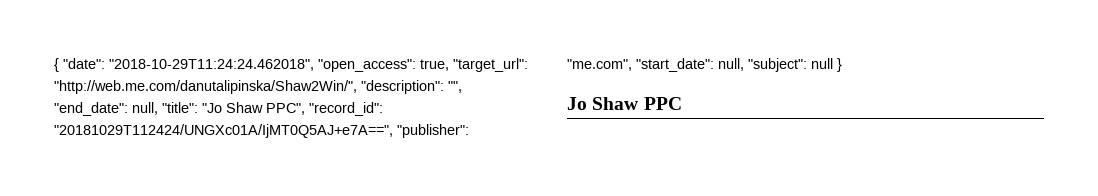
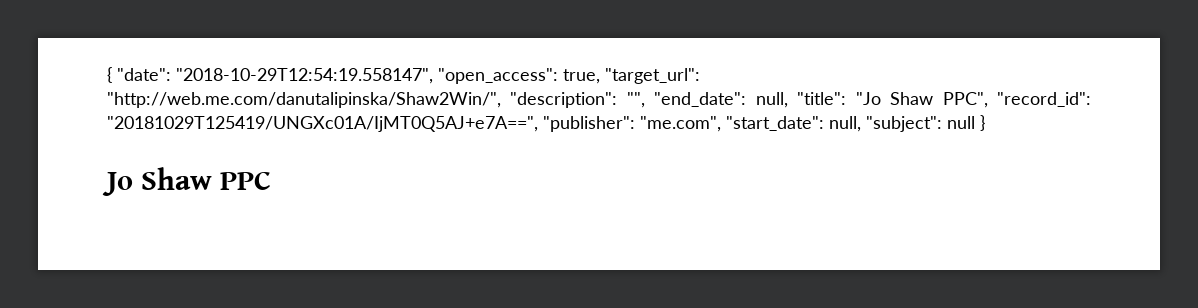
[109,59,314,71] "2018-10-29T11:24:24.462018", -> [176,68,433,84] "2018-10-29T12:54:19.558147",
[54,124,393,138] "20181029T112424/UNGXc01A/IjMT0Q5AJ+e7A==", -> [107,116,538,132] "20181029T125419/UNGXc01A/IjMT0Q5AJ+e7A==",

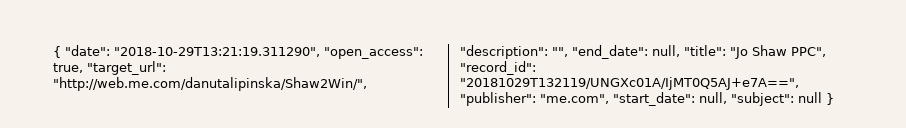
[176,68,433,84] "2018-10-29T12:54:19.558147", -> [114,47,320,57] "2018-10-29T13:21:19.311290",
[107,116,538,132] "20181029T125419/UNGXc01A/IjMT0Q5AJ+e7A==", -> [460,77,799,90] "20181029T132119/UNGXc01A/IjMT0Q5AJ+e7A==",
[102,167,271,196] // Jo Shaw PPC -> (834, 99) none

